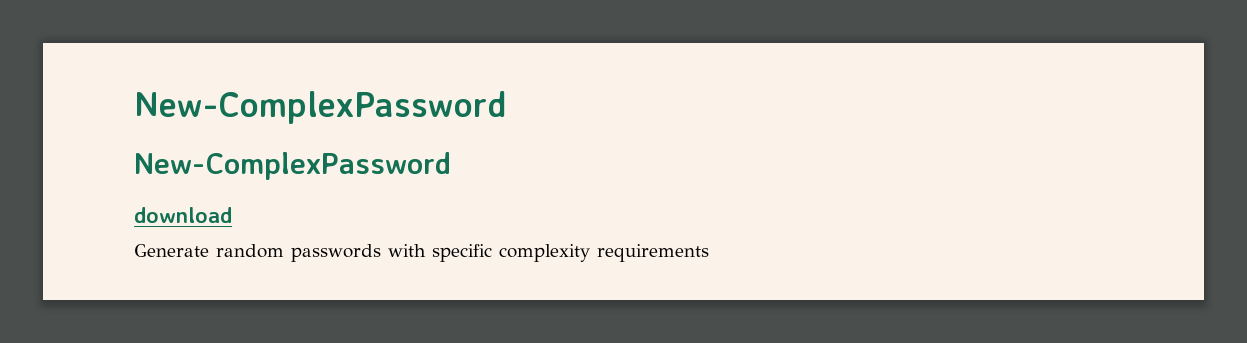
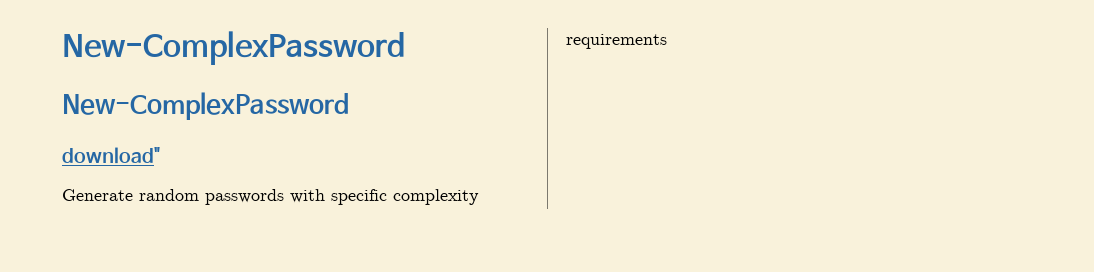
[134,207,232,223] download -> [62,147,160,164] download"

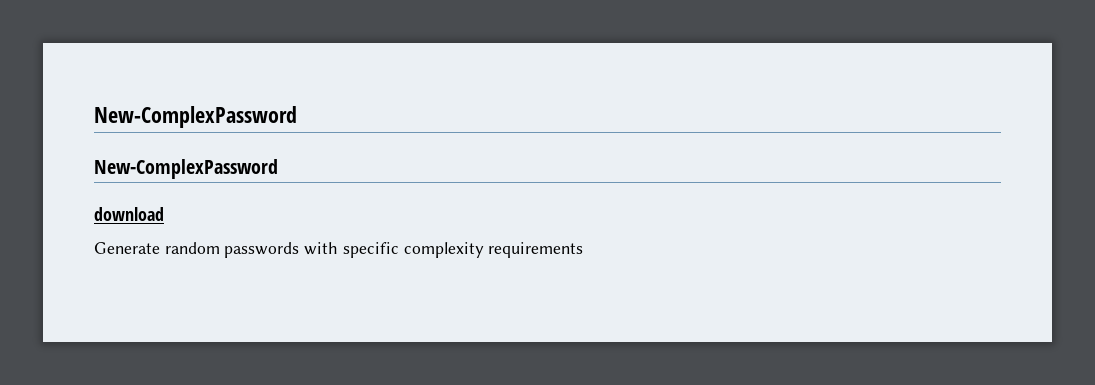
[62,147,160,164] download" -> [94,207,164,221] download

